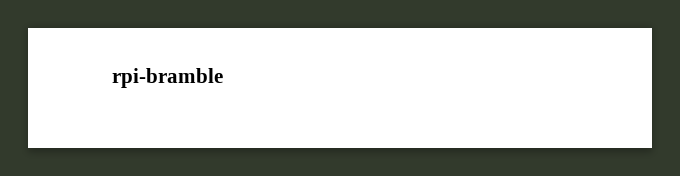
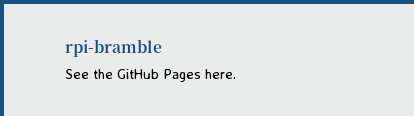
(223, 78) none -> [65,69,236,82] // See the GitHub Pages here.

